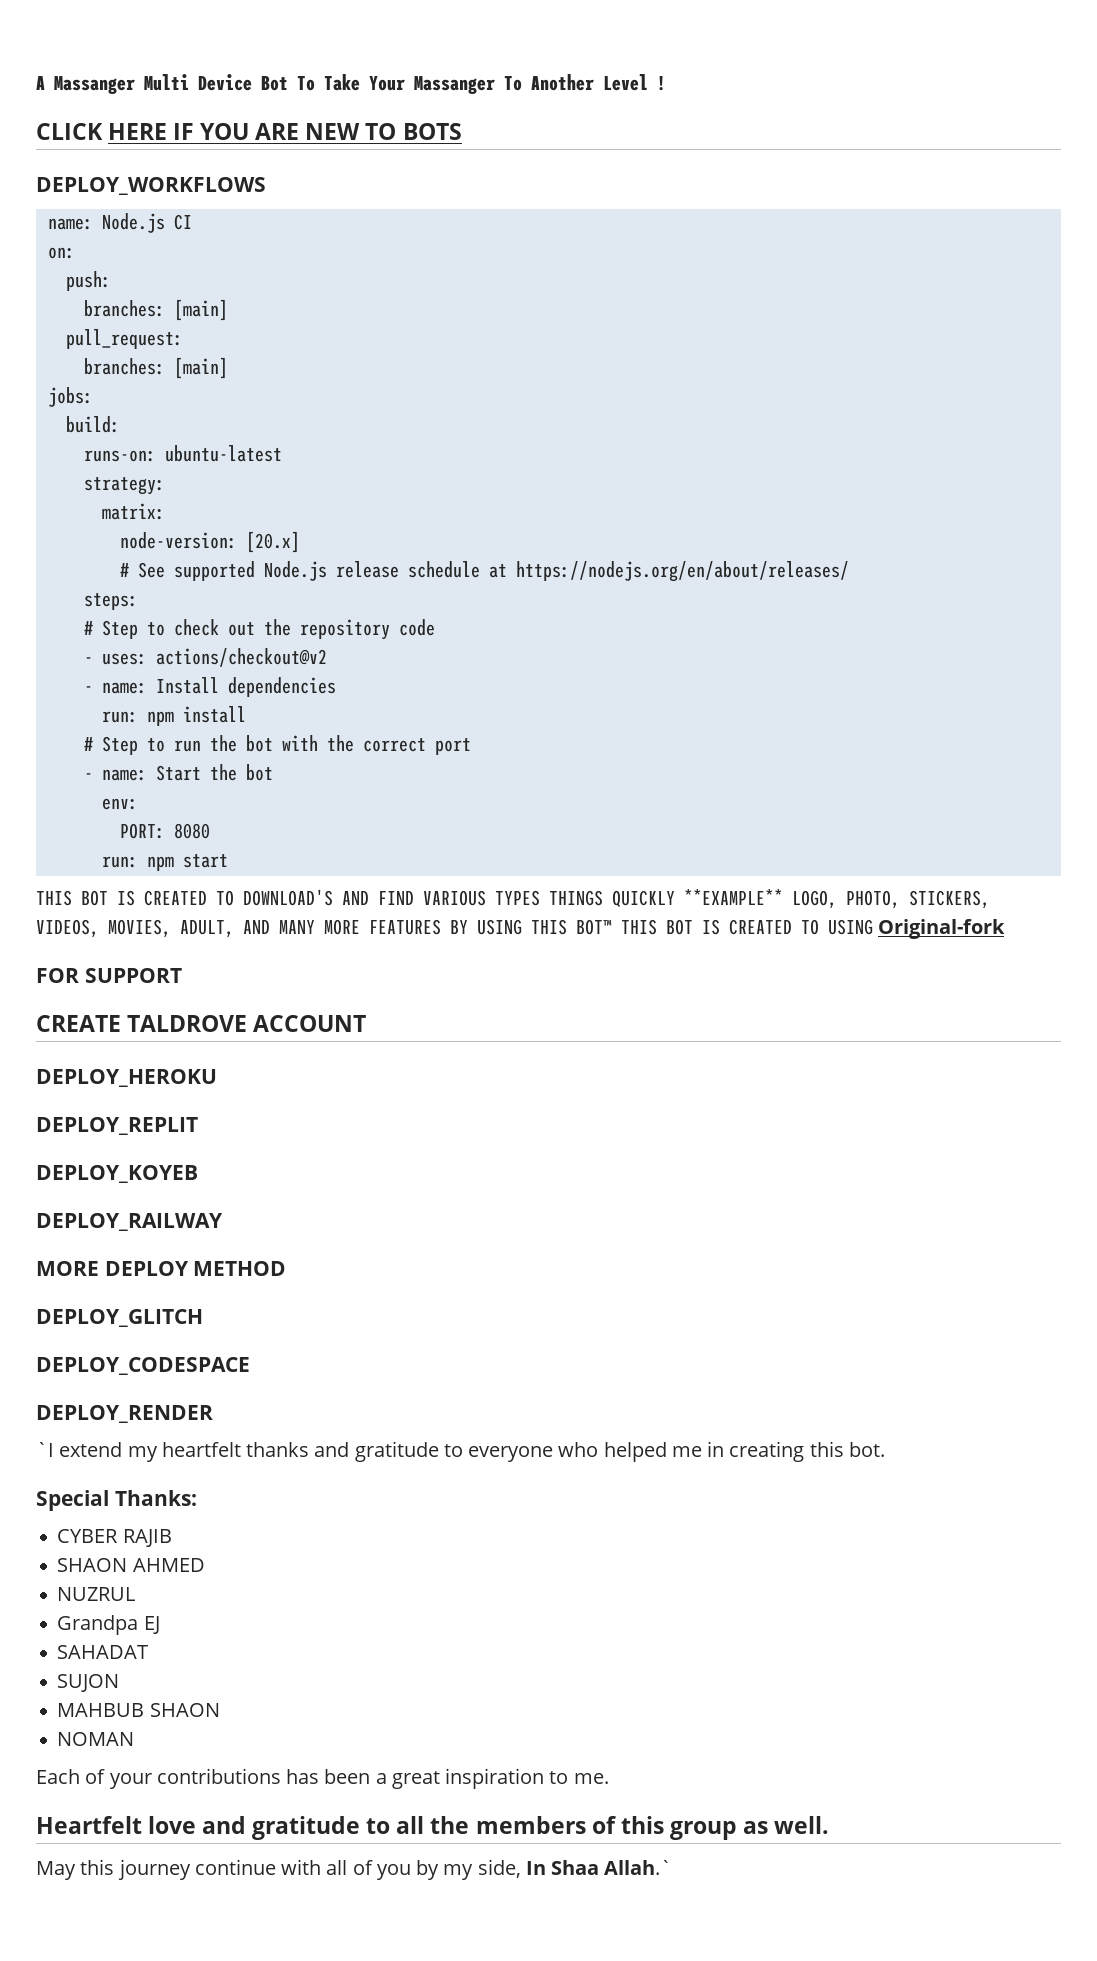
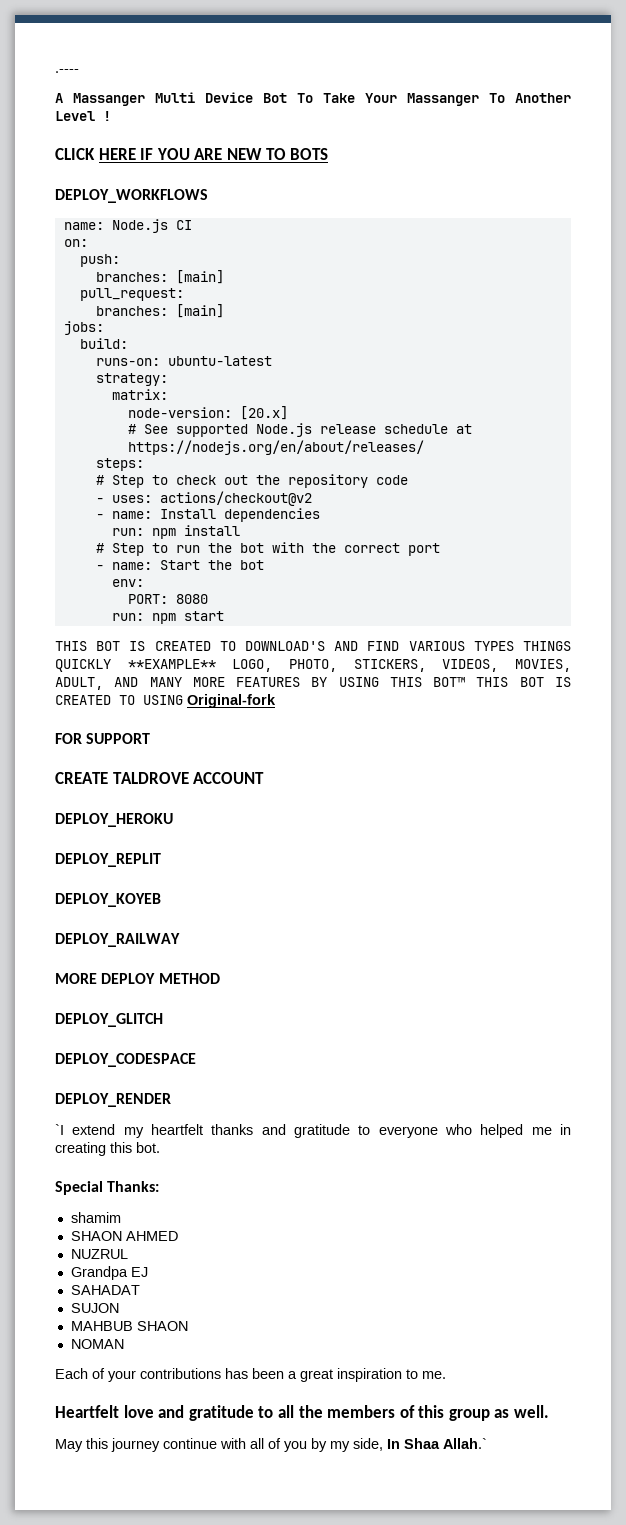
(36, 83) none -> [55,69,79,73] .---- //
[57,1529,172,1547] CYBER RAJIB -> [70,1212,121,1223] shamim

